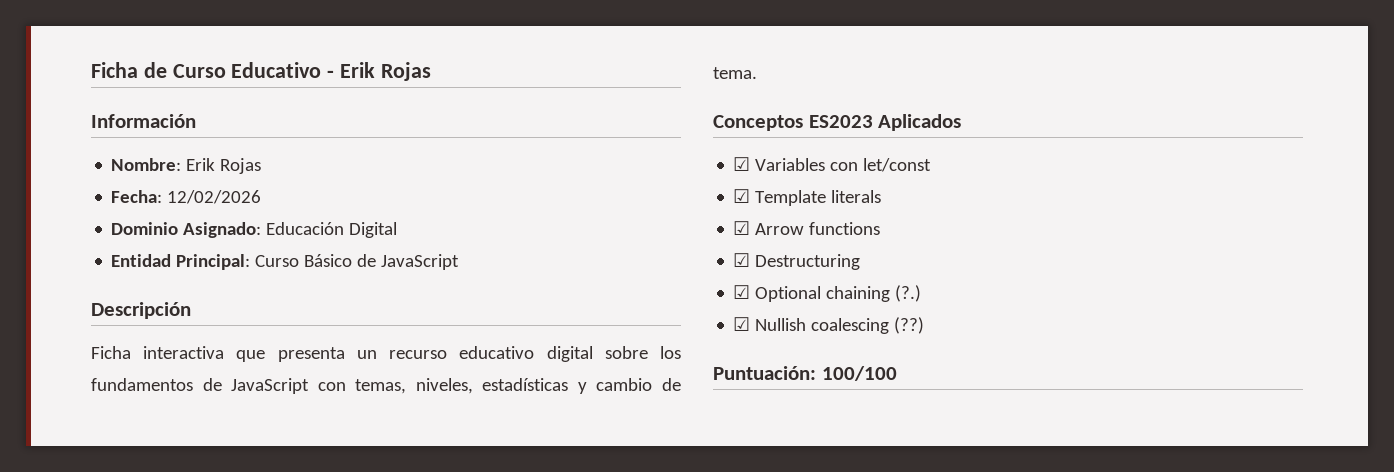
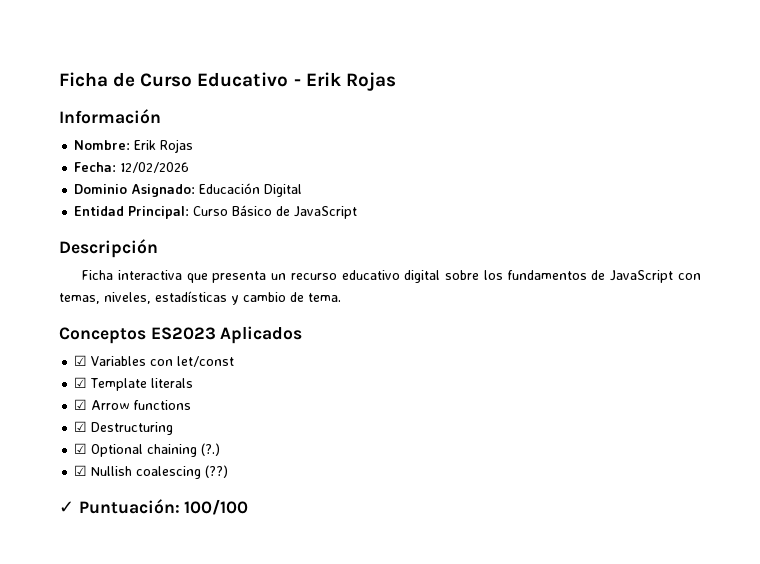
(925, 325) none -> [59,501,74,513] ✓

